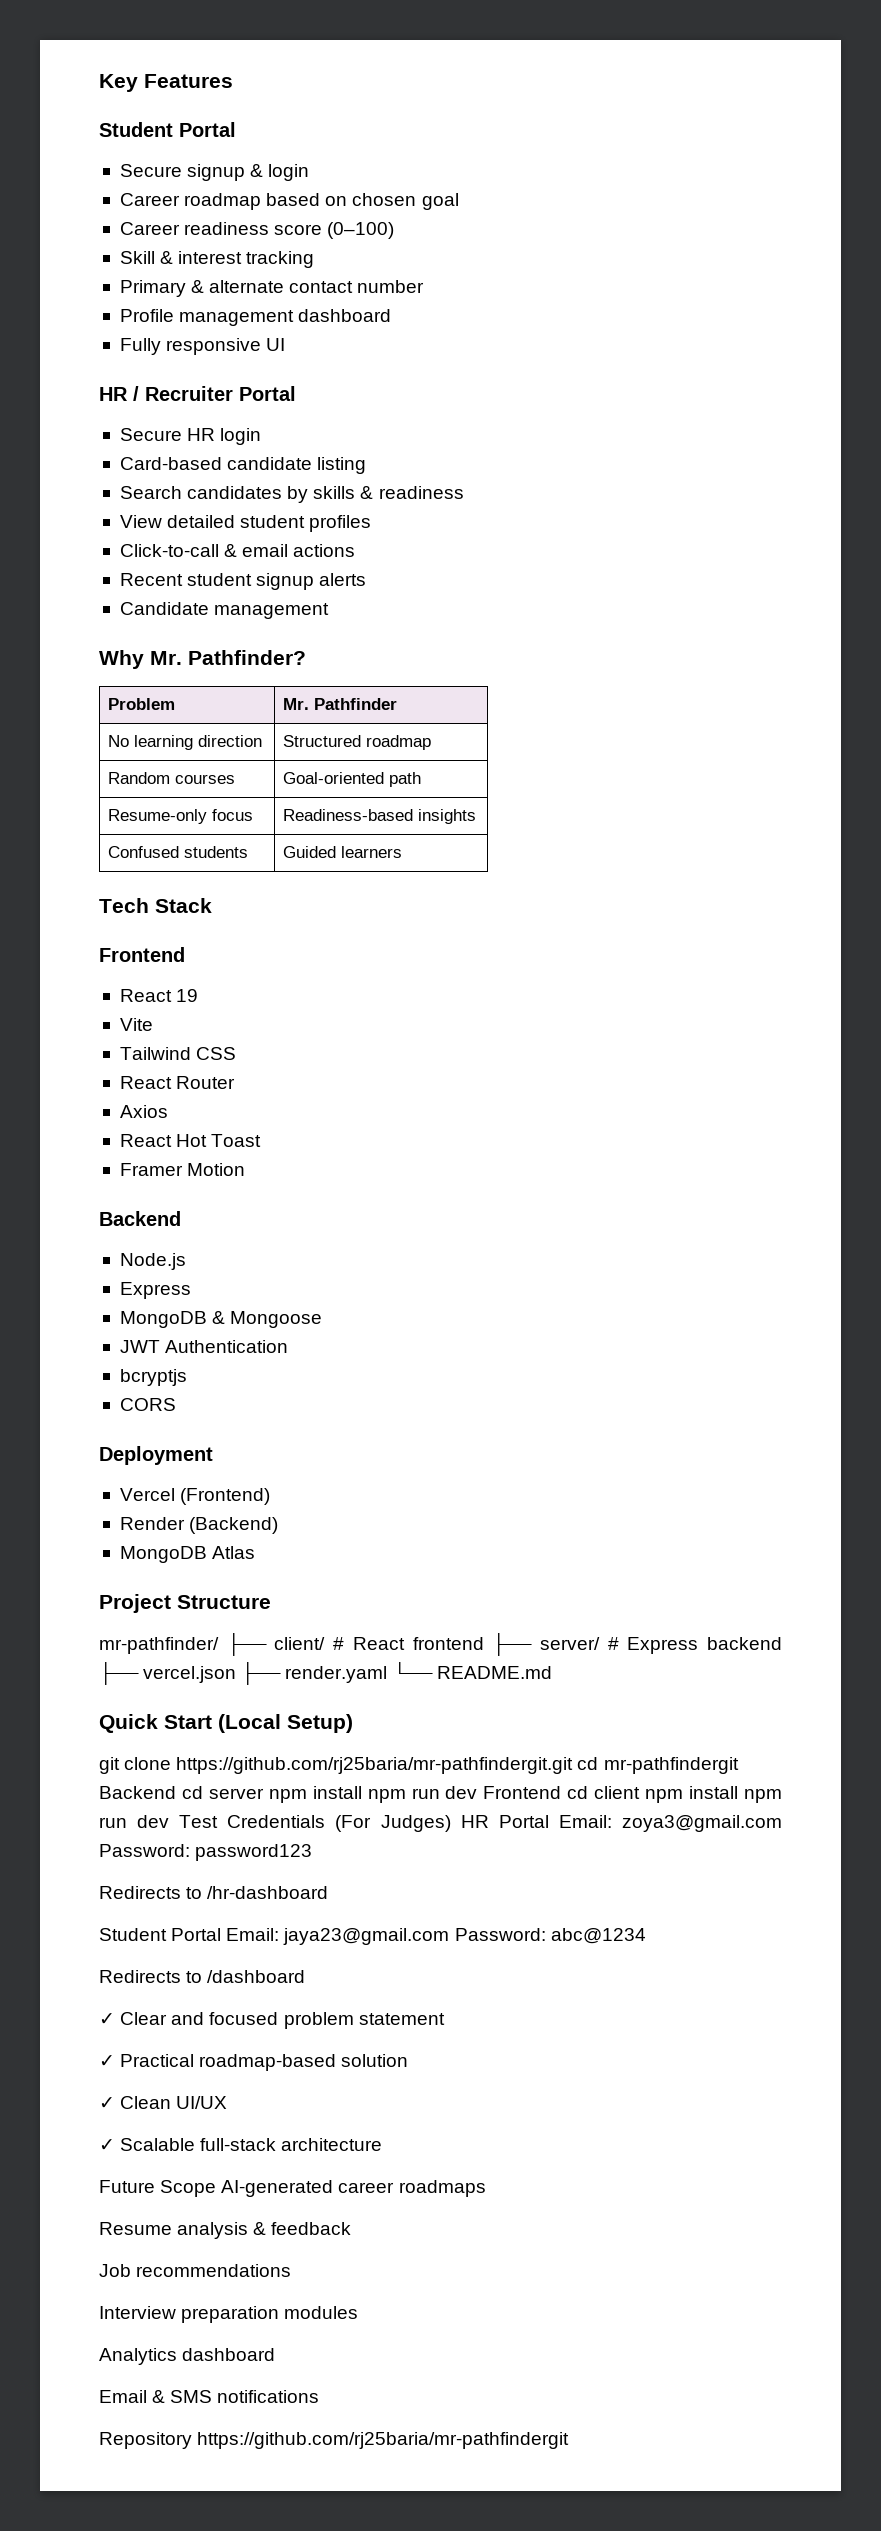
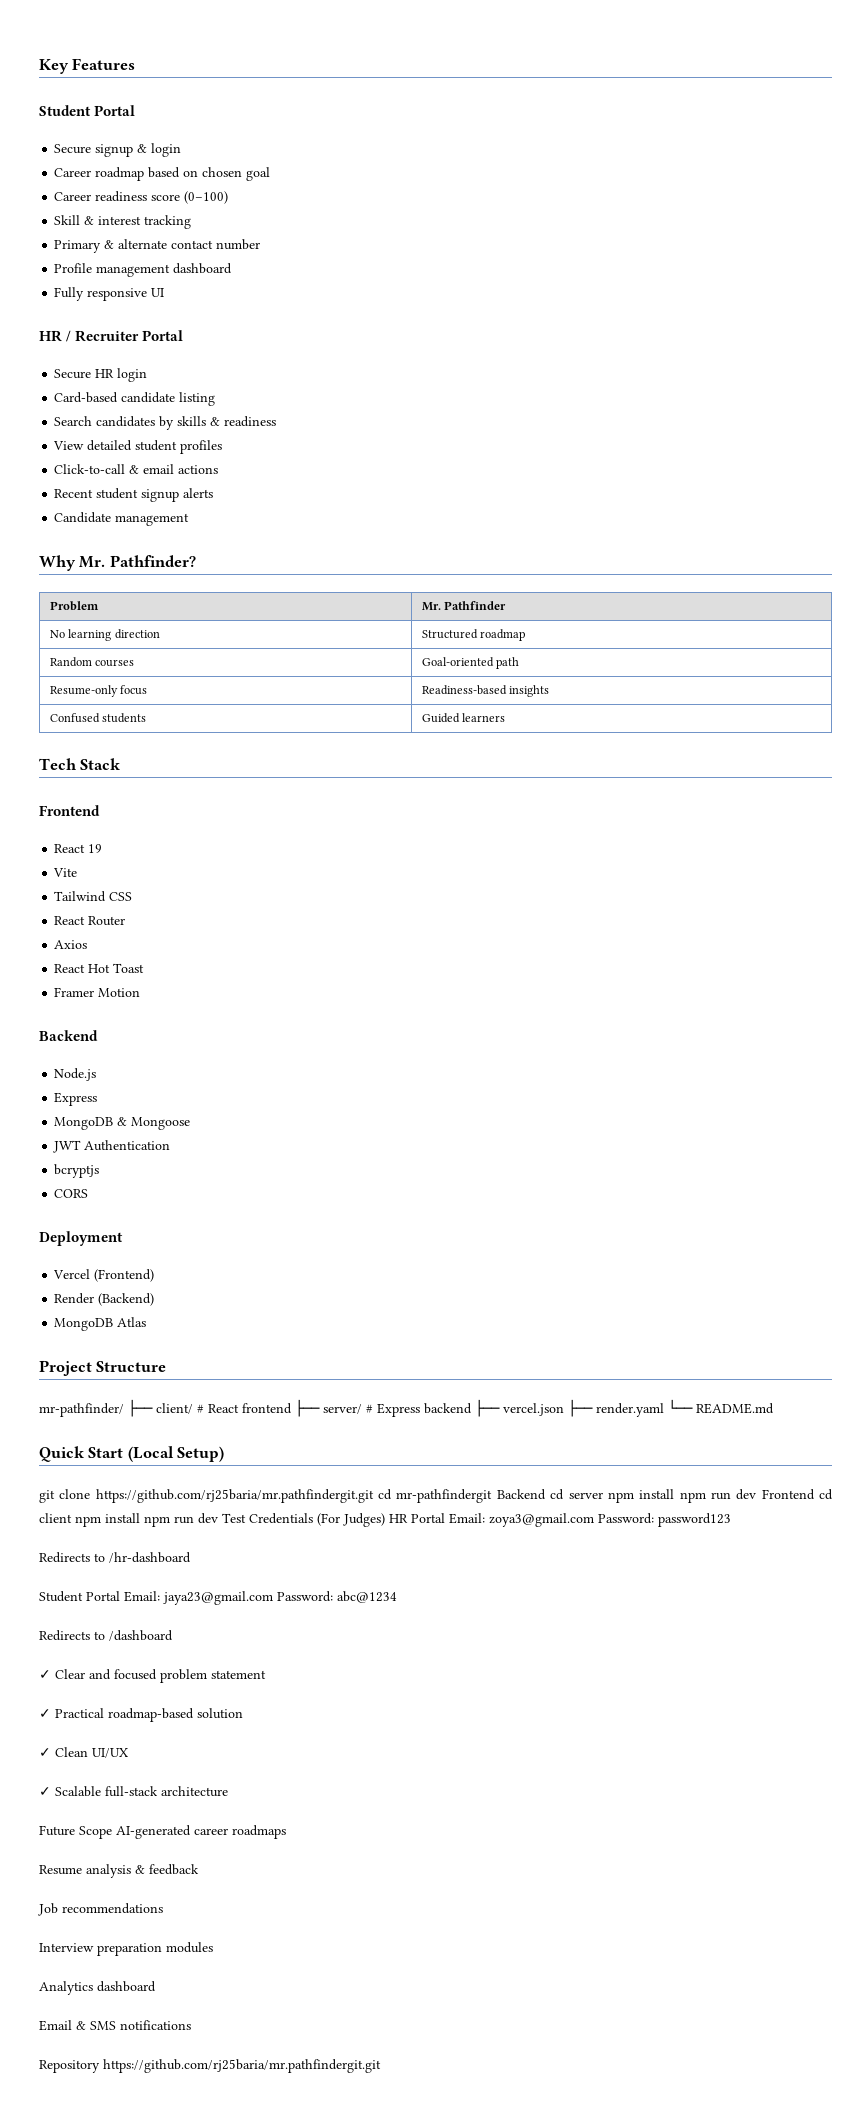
[176,1757,574,1774] https://github.com/rj25baria/mr-pathfindergit.git -> [95,1489,374,1503] https://github.com/rj25baria/mr.pathfindergit.git
[197,2432,570,2449] https://github.com/rj25baria/mr-pathfindergit -> [103,2059,381,2073] https://github.com/rj25baria/mr.pathfindergit.git

